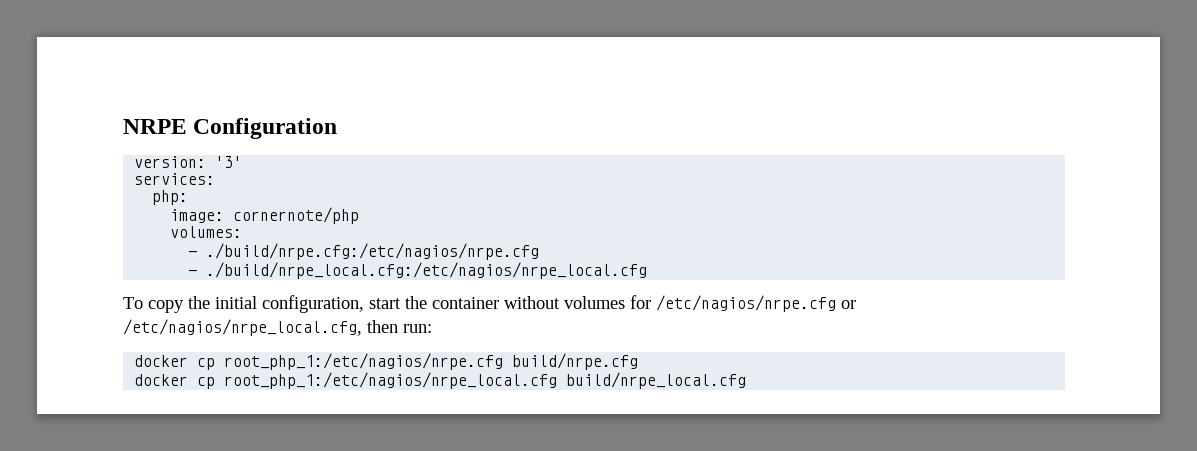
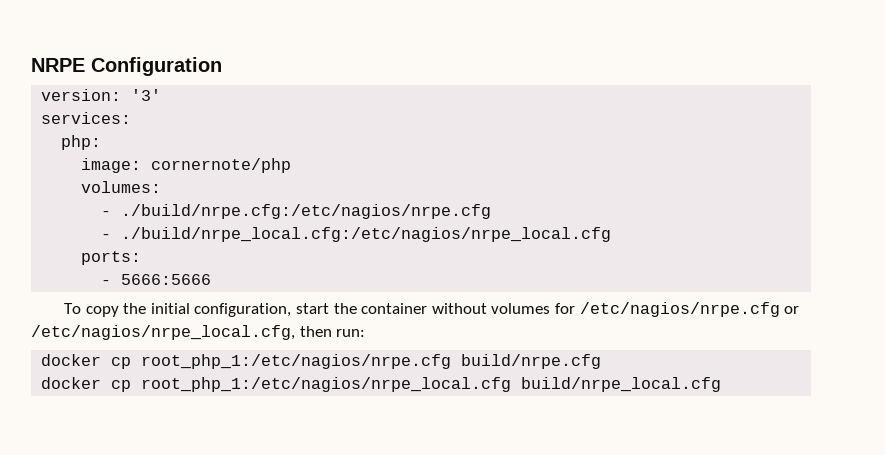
(648, 270) none -> [81,251,142,265] [101,274,212,285] // ports: // - 5666:5666

